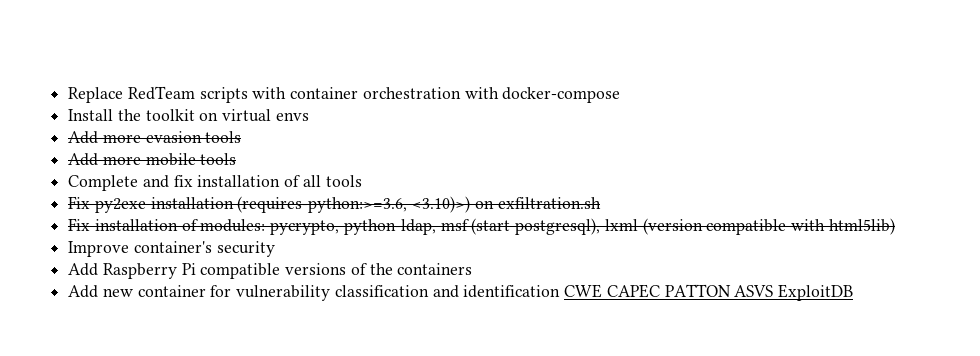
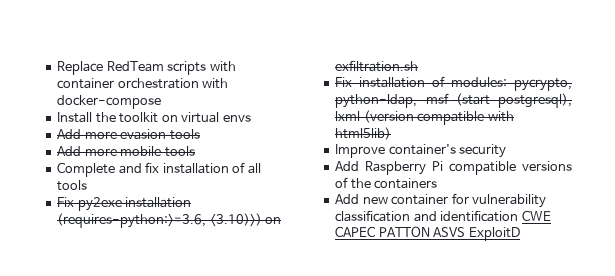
[777,284,853,301] ExploitDB -> [468,227,520,241] ExploitD

